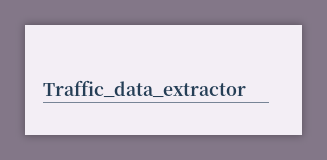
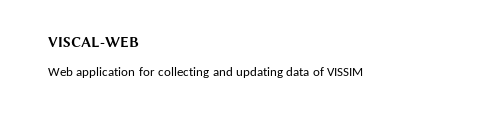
[43,80,246,98] Traffic_data_extractor -> [48,36,139,48] [48,67,363,78] VISCAL-WEB // Web application for collecting and updating data of VISSIM

